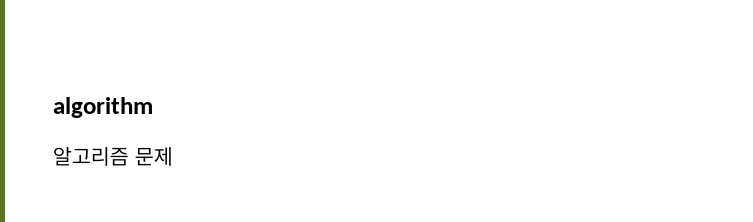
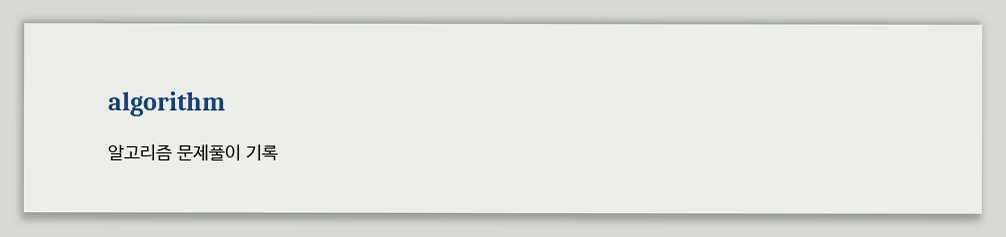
[134,147,173,166] 문제 -> [175,144,278,161] 문제풀이 기록

